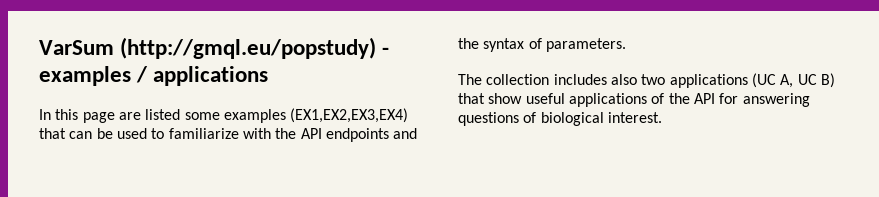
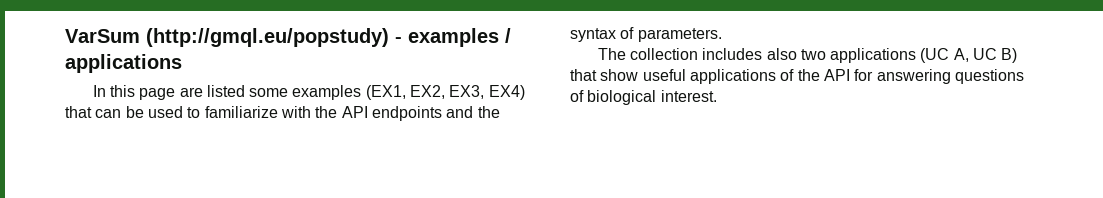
[290,108,409,123] (EX1,EX2,EX3,EX4) -> [365,85,525,100] (EX1, EX2, EX3, EX4)

